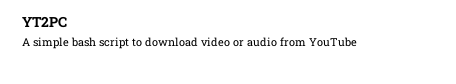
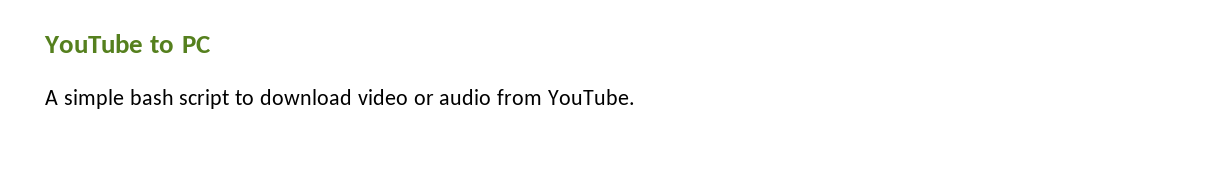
[22,16,67,28] YT2PC -> [44,34,211,53] YouTube to PC
[309,37,357,47] YouTube -> [548,89,636,105] YouTube.

